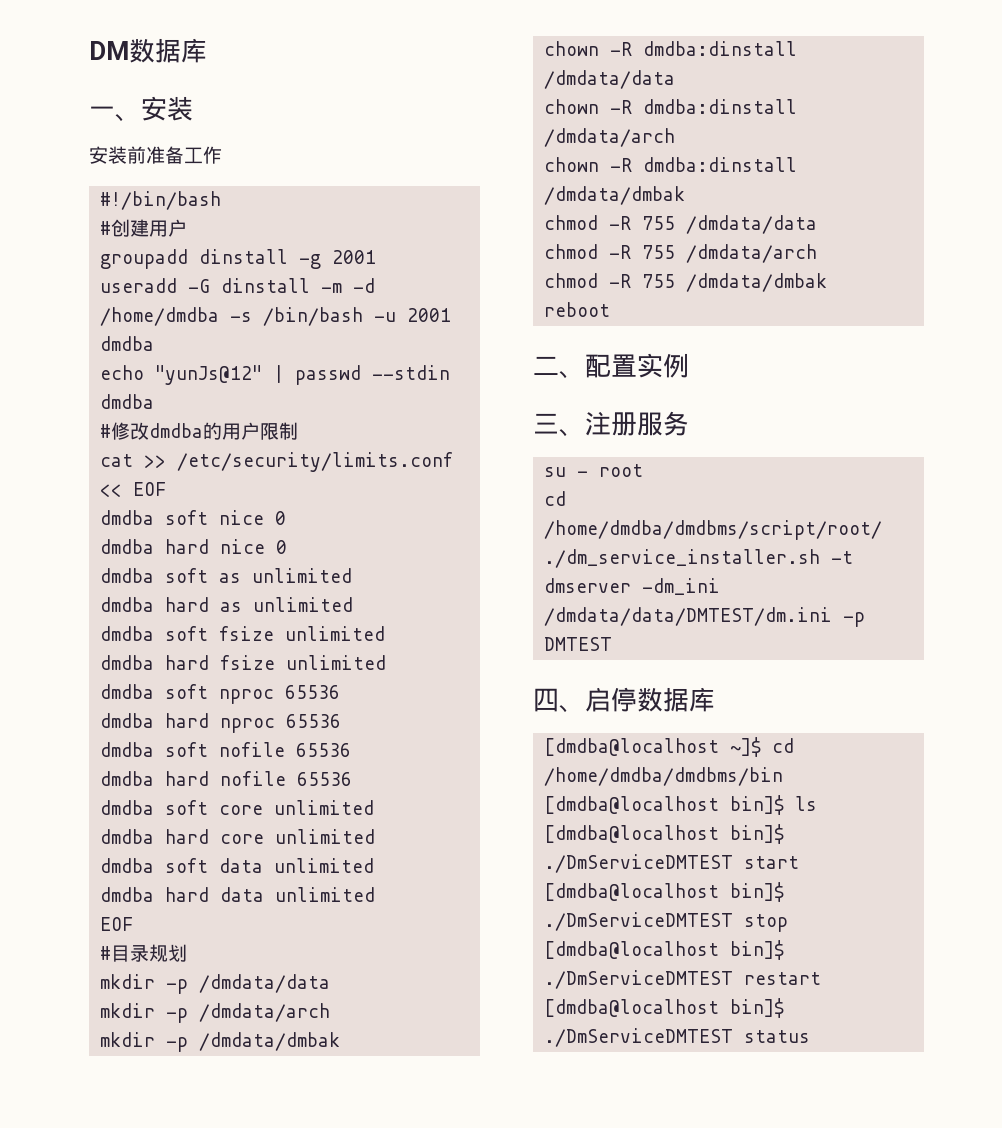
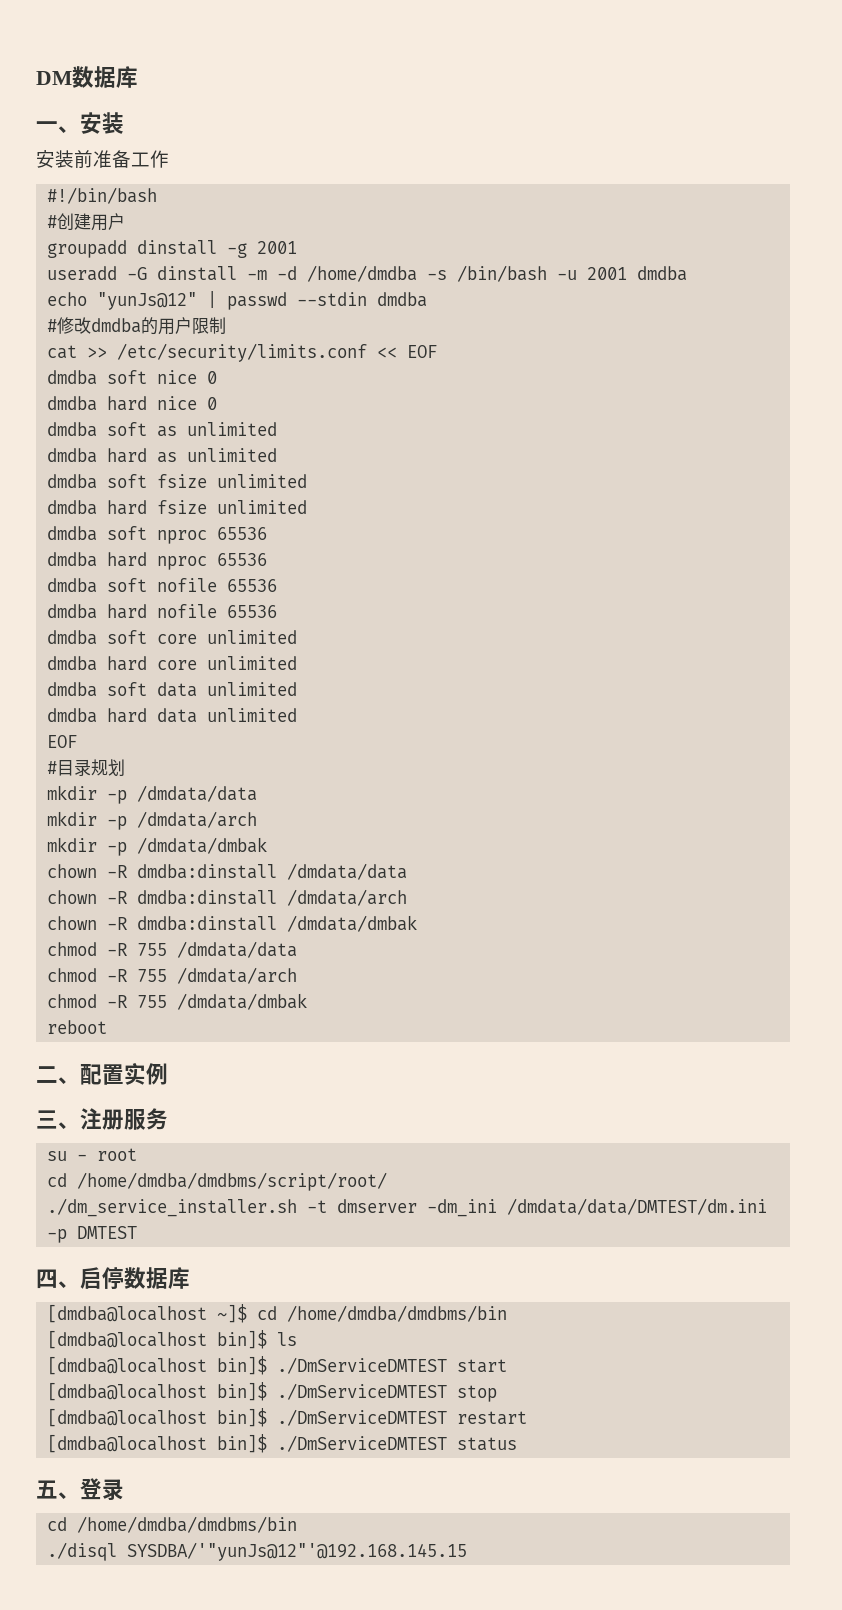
(811, 1036) none -> [36,1478,124,1501] [47,1516,298,1533] [47,1542,468,1561] // 五、登录 // cd /home/dmdba/dmdbms/bin // ./disql SYSDBA/'"yunJs@12"'@192.168.145.15

